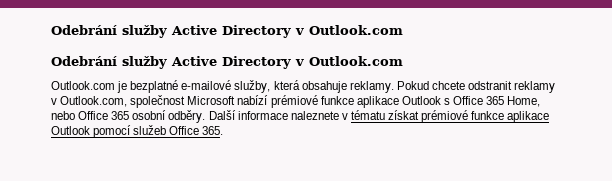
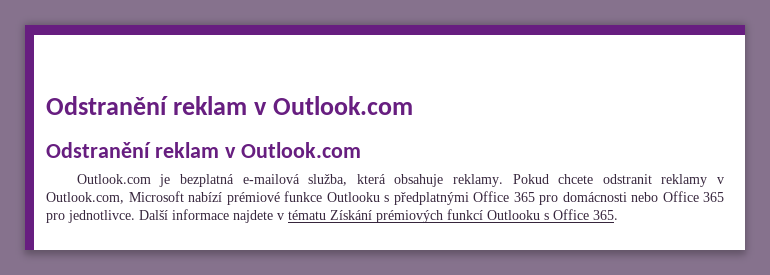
[51,25,403,38] [51,56,291,69] Odebrání služby Active Directory v Outlook.com // Odebrání služby Active Directory -> [46,96,413,115] [46,142,219,158] Odstranění reklam v Outlook.com // Odstranění reklam
[130,80,271,93] bezplatné e-mailové služby, -> [179,174,348,187] bezplatná e-mailová služba,
[130,95,186,108] společnost -> (124, 198) none
[356,96,541,108] aplikace Outlook s Office 365 Home, -> [326,191,627,205] Outlooku s předplatnými Office 365 pro domácnosti
[132,110,206,123] osobní odběry. -> [46,210,135,223] pro jednotlivce.
[290,111,339,120] naleznete -> [233,210,273,223] najdete
[388,110,550,123] [51,125,167,138] získat prémiové funkce aplikace Outlook pomocí služeb -> [330,209,549,223] Získání prémiových funkcí Outlooku s

